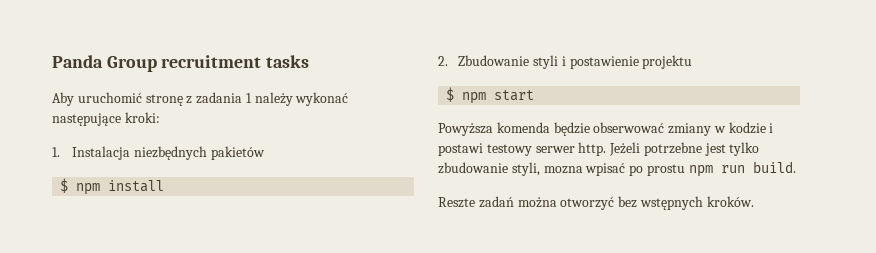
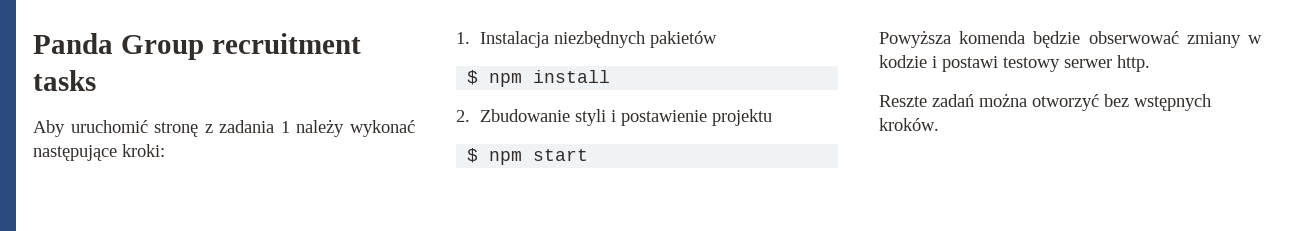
[609,142,760,156] [438,161,796,177] Jeżeli potrzebne jest tylko zbudowanie styli, mozna wpisać po prostu npm run build. -> (1150, 63) none

